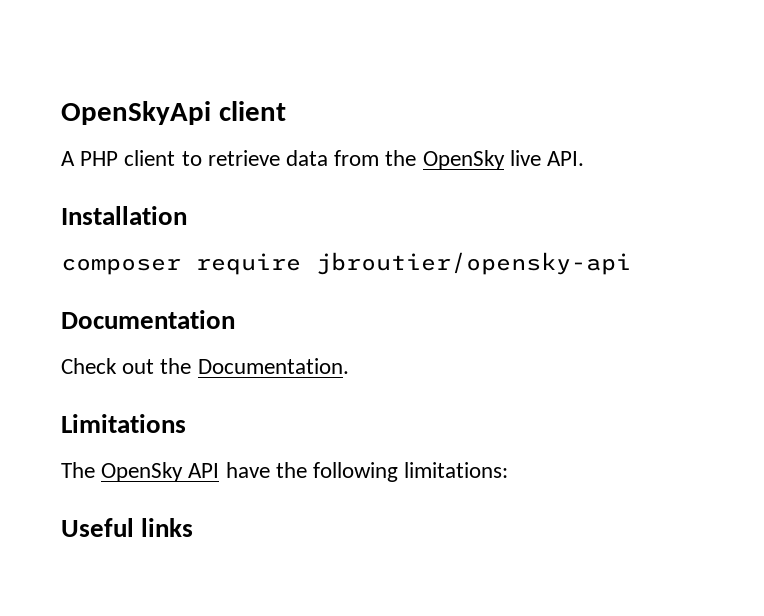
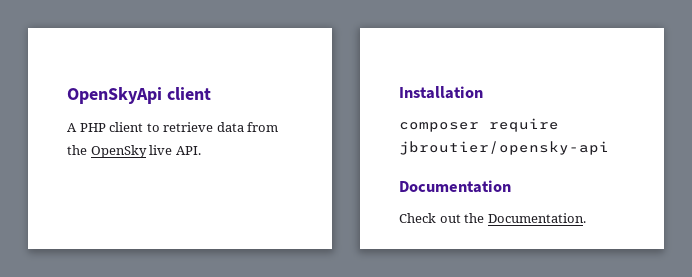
[61,414,186,433] [61,462,509,482] [61,518,194,537] // Limitations // The OpenSky API have the following limitations: // Useful links -> (586, 218) none

